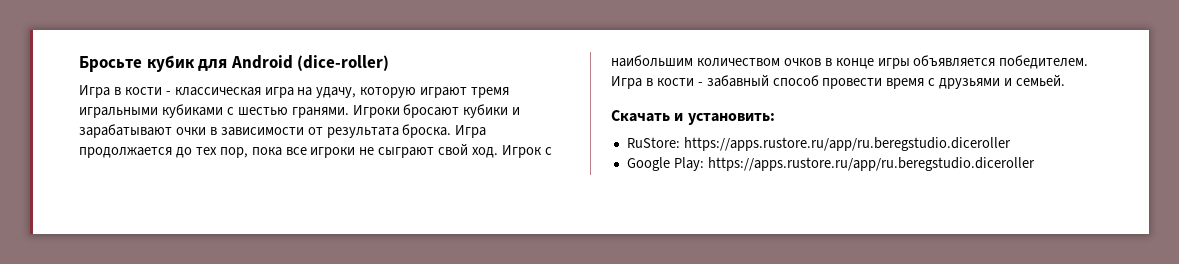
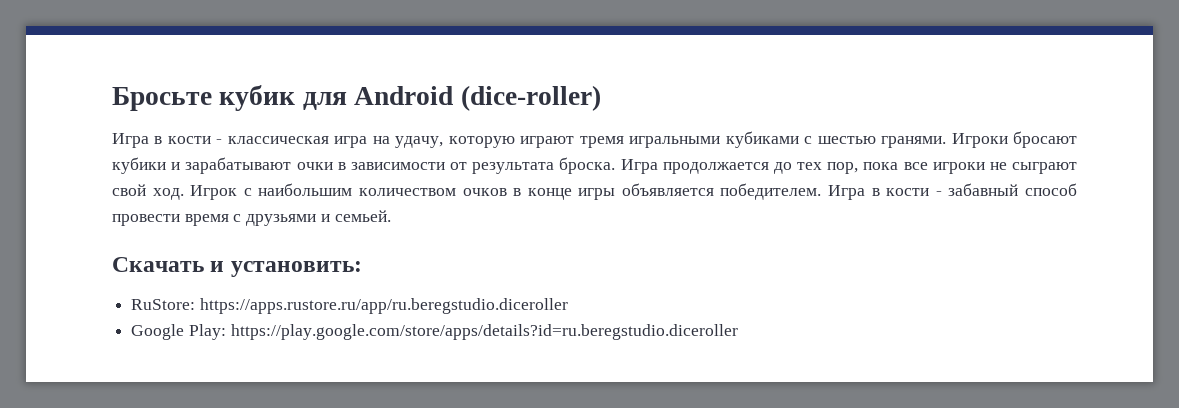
[707,157,1035,171] https://apps.rustore.ru/app/ru.beregstudio.diceroller -> [230,324,738,340] https://play.google.com/store/apps/details?id=ru.beregstudio.diceroller

